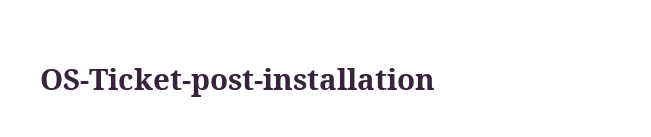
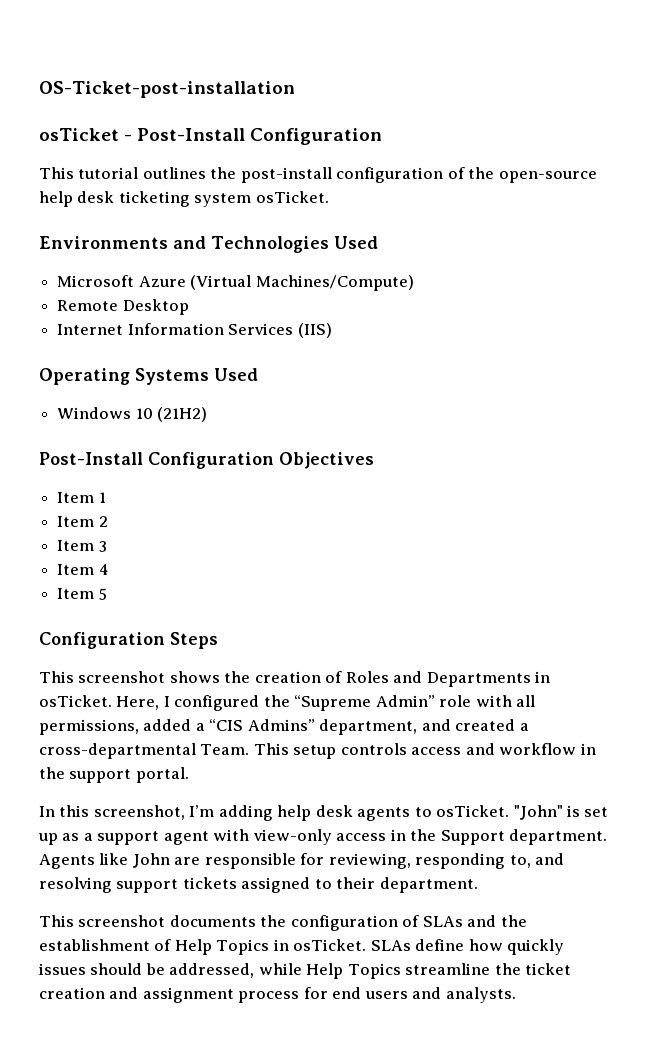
(435, 82) none -> [39,128,383,145] [39,167,597,183] [39,191,329,207] [39,236,378,253] [57,275,414,291] [57,299,189,315] [57,323,332,338] [39,368,258,385] [57,407,208,422] [39,452,374,469] [57,492,106,503] [57,516,108,527] [57,540,107,552] [57,564,109,575] [57,588,107,600] [39,632,218,649] [39,671,551,687] [39,695,536,711] [39,719,529,735] [39,743,596,759] [39,767,189,783] [39,805,609,821] [38,829,608,845] [39,853,565,869] [39,877,478,893] [39,915,527,931] [39,939,565,955] [39,963,572,979] [39,987,516,1003] // osTicket - Post-Install Configuration // This tutorial outlines the post-install configuration of the open-source help desk ticketing system osTicket. // Environments and Technologies Used // Microsoft Azure (Virtual Machines/Compute) // Remote Desktop // Internet Information Services (IIS) // Operating Systems Used // Windows 10 (21H2) // Post-Install Configuration Objectives // Item 1 // Item 2 // Item 3 // Item 4 // Item 5 // Configuration Steps // This screenshot shows the creation of Roles and Departments in osTicket. Here, I configured the “Supreme Admin” role with all permissions, added a “CIS Admins” department, and created a cross-departmental Team. This setup controls access and workflow in the support portal. // In this screenshot, I’m adding help desk agents to osTicket. "John" is set up as a support agent with view-only access in the Support department. Agents like John are responsible for reviewing, responding to, and resolving support tickets assigned to their department. // This screenshot documents the configuration of SLAs and the establishment of Help Topics in osTicket. SLAs define how quickly issues should be addressed, while Help Topics streamline the ticket creation and assignment process for end users and analysts.

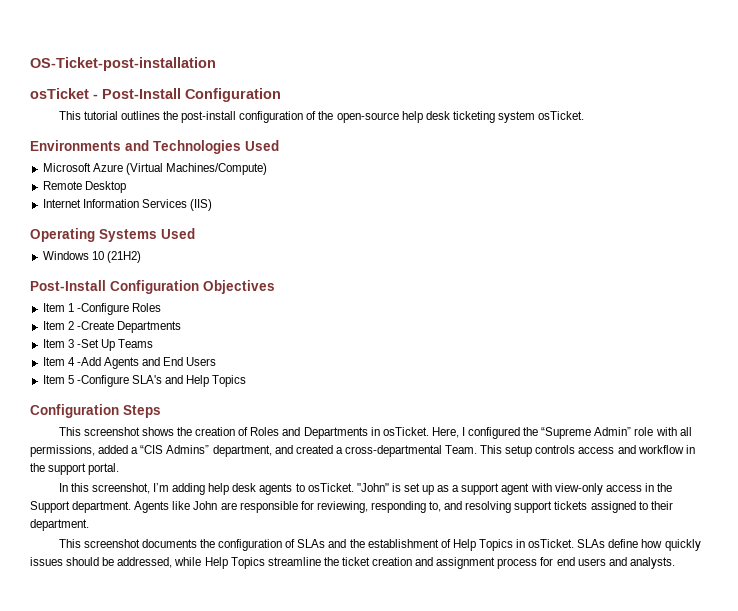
(106, 497) none -> [76,303,161,315] -Configure Roles
(108, 521) none -> [76,321,181,333] -Create Departments
(107, 546) none -> [76,339,154,351] -Set Up Teams
[57,588,107,600] // Item 5 -> [76,357,217,369] [42,375,247,387] -Add Agents and End Users // Item 5 -Configure SLA's and Help Topics

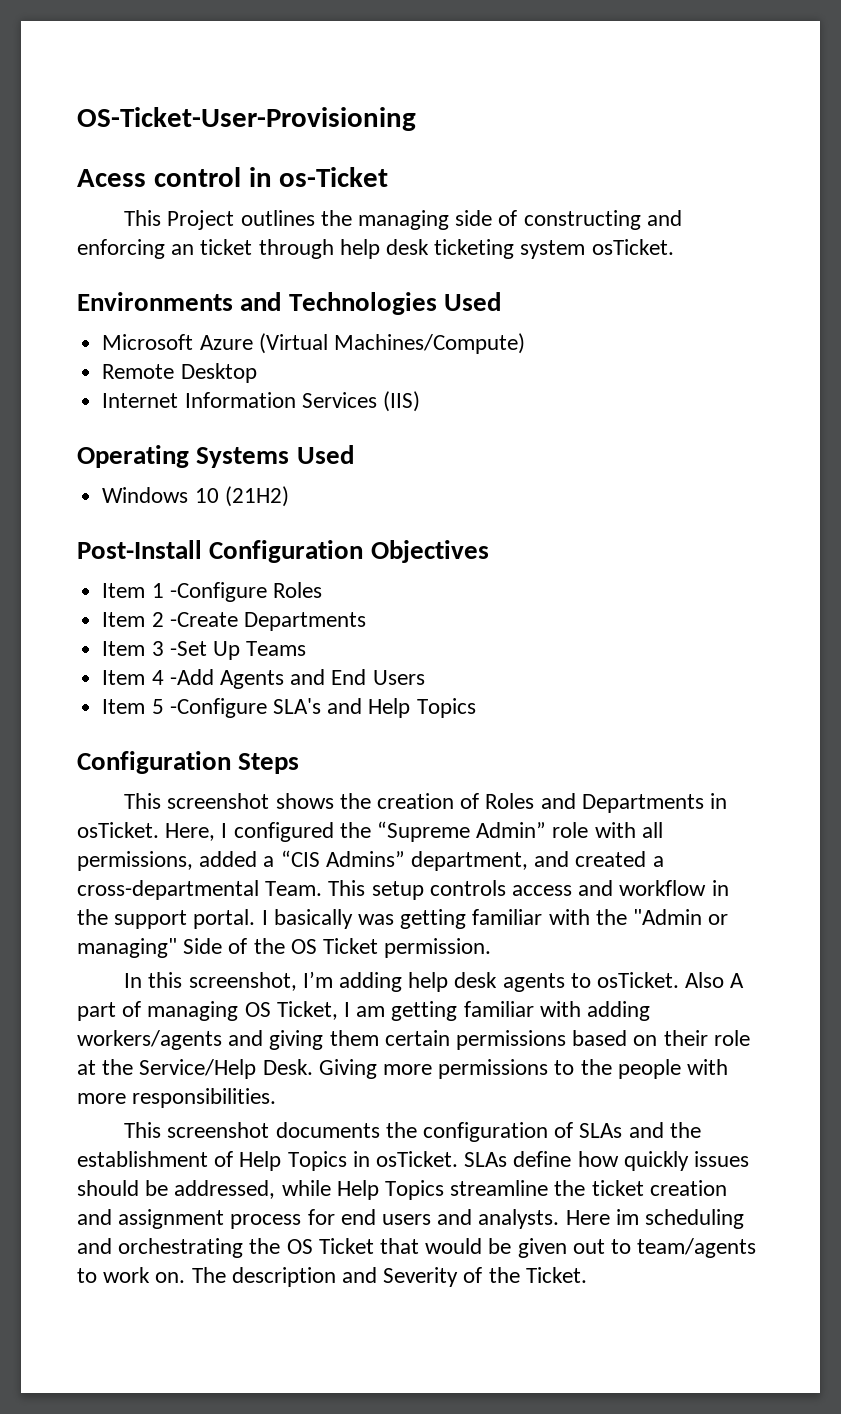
[30,57,216,71] [30,88,281,102] [58,111,118,120] OS-Ticket-post-installation // osTicket - Post-Install Configuration // This tutorial -> [77,107,416,131] [77,167,389,187] [124,210,235,230] OS-Ticket-User-Provisioning // Acess control in os-Ticket // This Project
[181,111,399,123] post-install configuration of the open-source -> [357,210,682,230] [77,239,334,259] managing side of constructing and enforcing an ticket through
(120, 469) none -> [261,909,729,929] [77,938,492,958] I basically was getting familiar with the "Admin or managing" Side of the OS Ticket permission.
[356,483,673,495] [30,501,673,513] [30,519,89,531] "John" is set up as a support agent with view-only access in the Support department. Agents like John are responsible for reviewing, responding to, and resolving support tickets assigned to their department. -> [685,972,745,988] [77,1001,651,1021] [77,1030,750,1050] [77,1059,729,1079] [77,1088,277,1108] Also A part of managing OS Ticket, I am getting familiar with adding workers/agents and giving them certain permissions based on their role at the Service/Help Desk. Giving more permissions to the people with more responsibilities.
(675, 563) none -> [565,1209,745,1229] [77,1238,757,1258] [77,1267,587,1287] Here im scheduling and orchestrating the OS Ticket that would be given out to team/agents to work on. The description and Severity of the Ticket.

